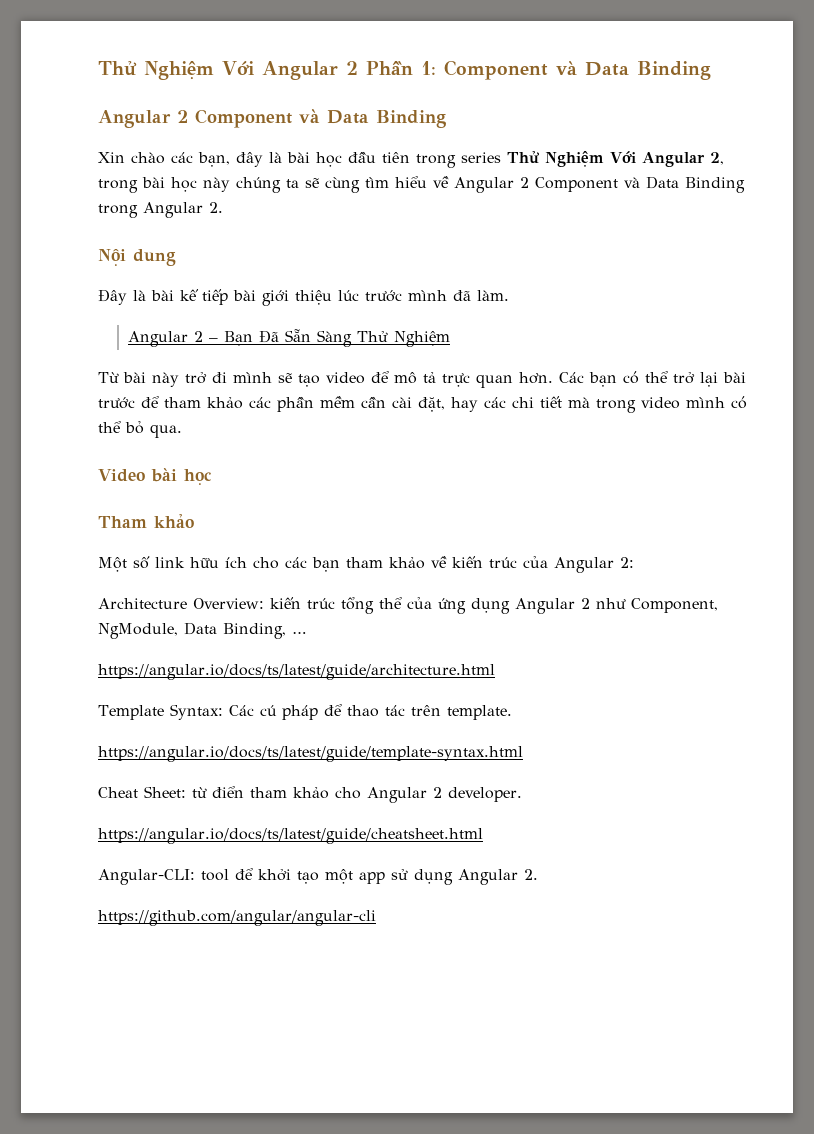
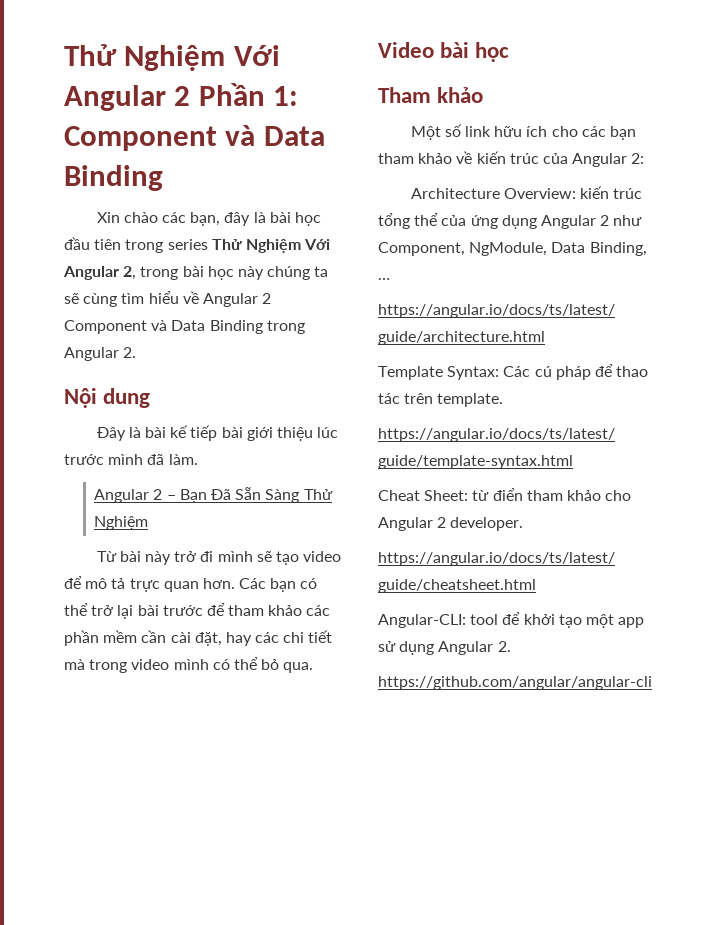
[98,109,446,128] // Angular 2 Component và Data Binding -> (163, 178) none

